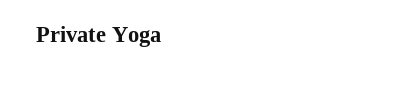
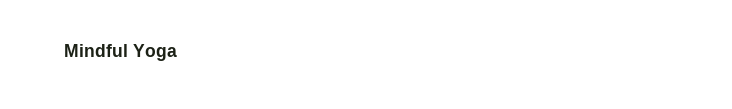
[36,26,106,42] Private -> [64,44,128,57] Mindful

